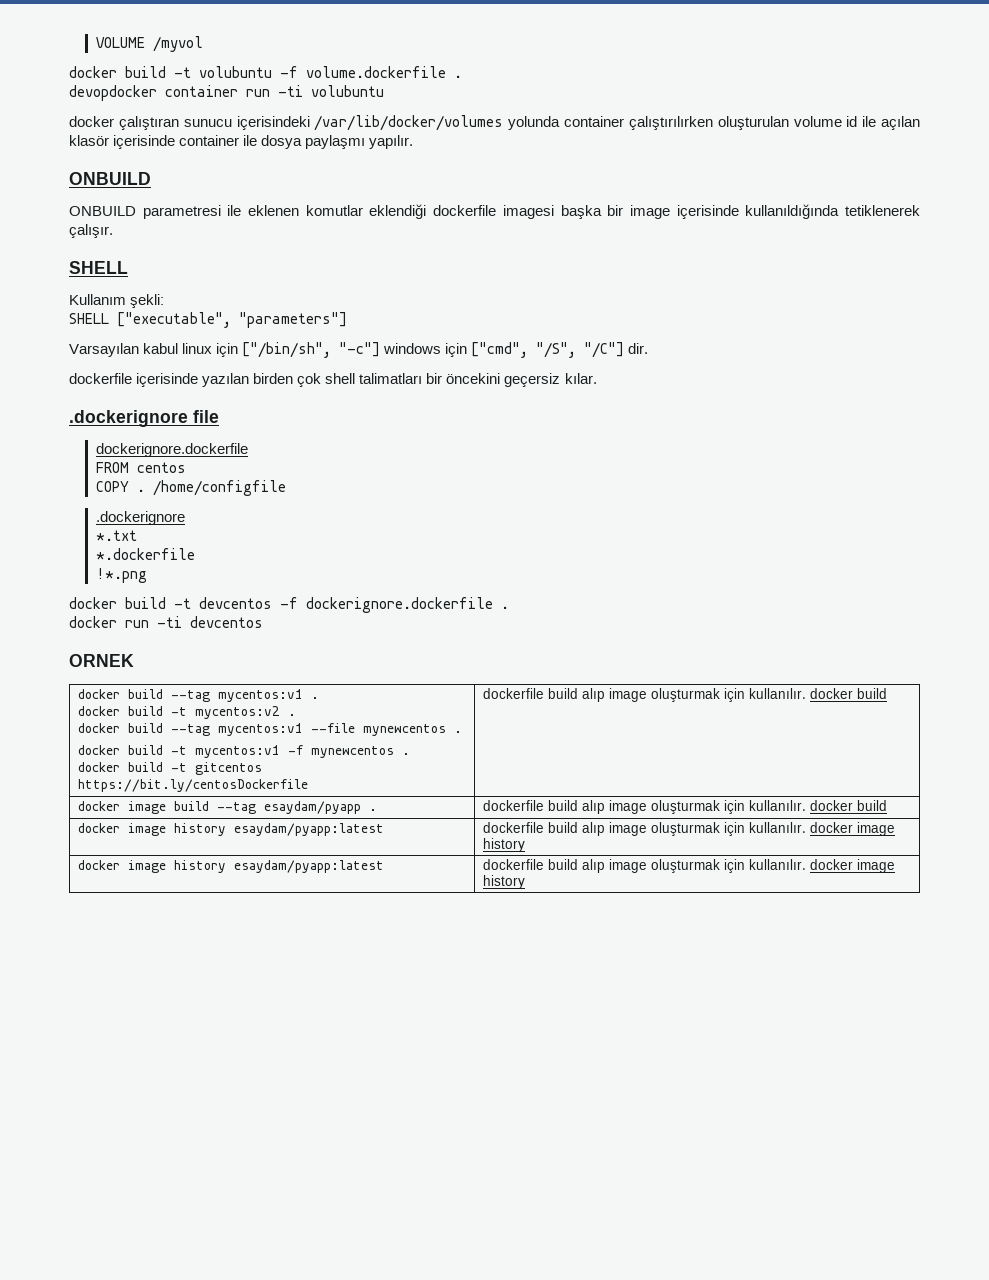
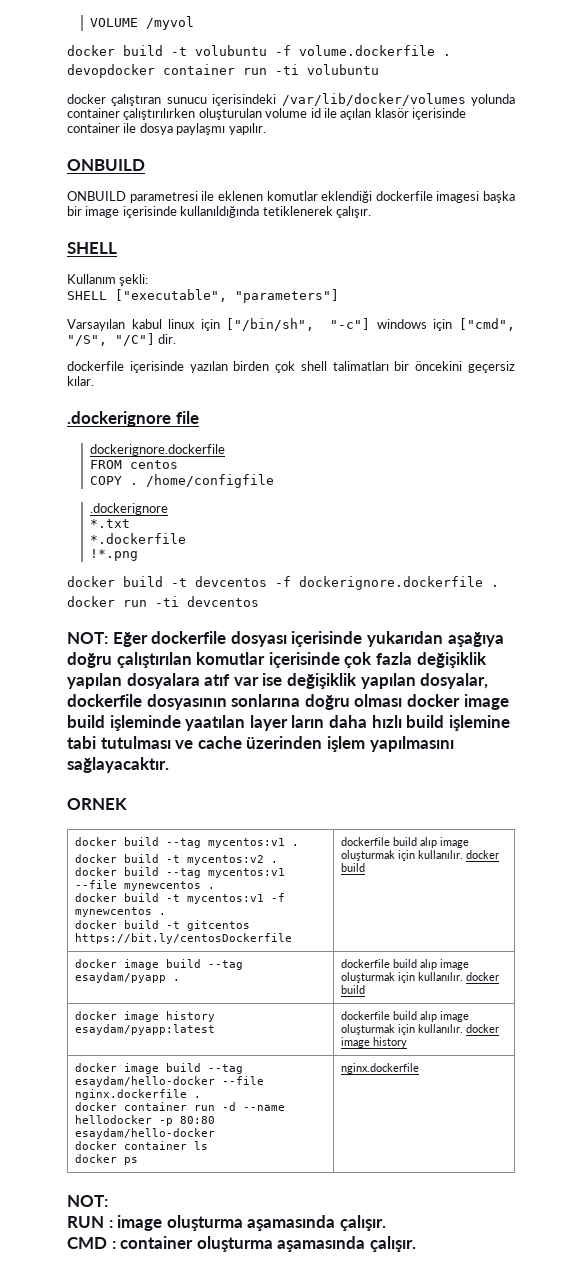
(263, 622) none -> [67,631,504,647] [67,652,487,668] [67,673,489,689] [67,694,509,710] [67,715,510,731] [67,736,454,752] [67,757,169,773] // NOT: Eğer dockerfile dosyası içerisinde yukarıdan aşağıya doğru çalıştırılan komutlar içerisinde çok fazla değişiklik yapılan dosyalara atıf var ise değişiklik yapılan dosyalar, dockerfile dosyasının sonlarına doğru olması docker image build işleminde yaatılan layer ların daha hızlı build işlemine tabi tutulması ve cache üzerinden işlem yapılmasını sağlayacaktır.
[174,860,385,873] [483,859,896,873] [483,875,526,889] history esaydam/pyapp:latest | dockerfile build alıp image oluşturmak için kullanılır. docker image history -> [165,1063,243,1074] [74,1076,264,1087] [74,1089,201,1100] [74,1102,285,1111] [74,1115,215,1126] [74,1128,215,1139] [74,1141,208,1150] [74,1154,138,1165] [340,1063,419,1074] [67,1195,108,1207] [67,1215,386,1231] [67,1236,416,1252] build --tag esaydam/hello-docker --file nginx.dockerfile . // docker container run -d --name hellodocker -p 80:80 esaydam/hello-docker // docker container ls // docker ps | nginx.dockerfile // NOT: // RUN : image oluşturma aşamasında çalışır. // CMD : container oluşturma aşamasında çalışır.

